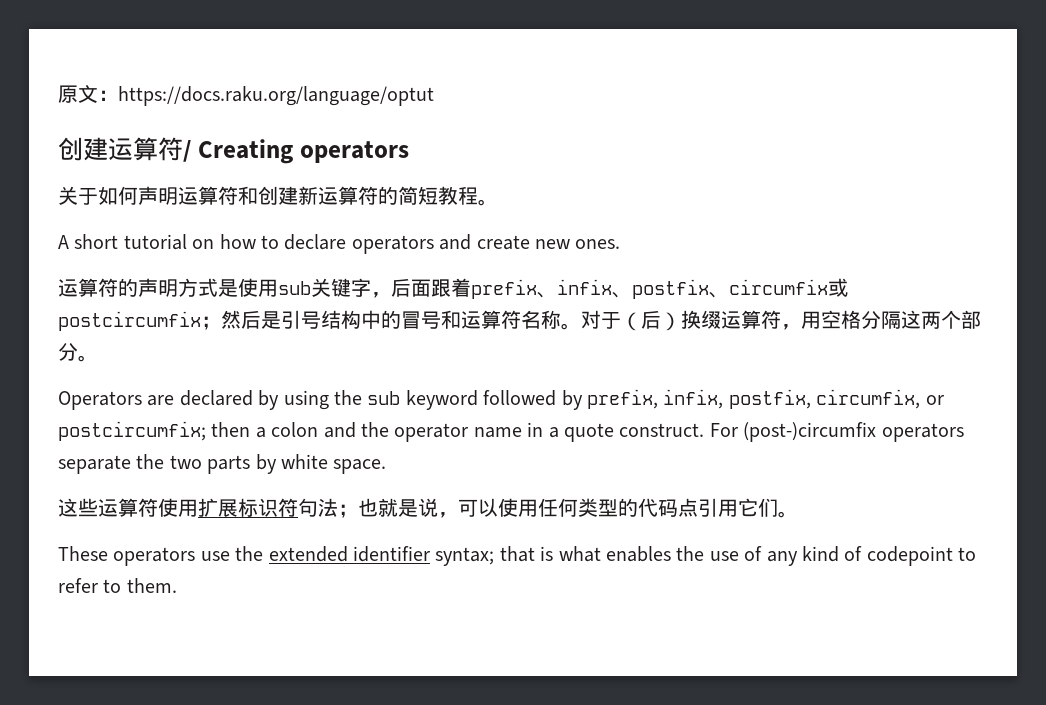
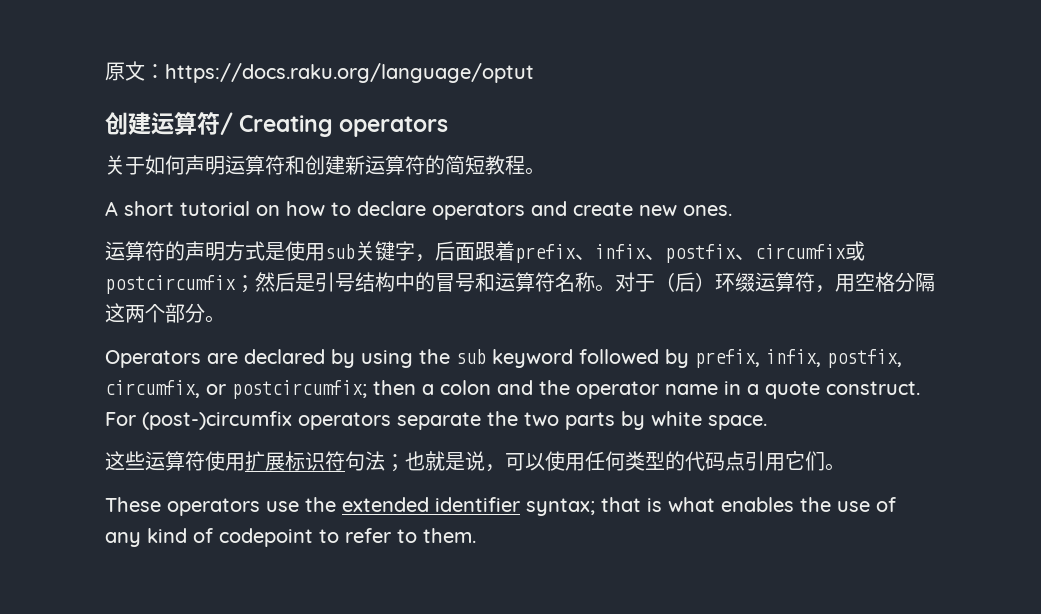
[681,310,701,329] 换 -> [715,273,735,292] 环

